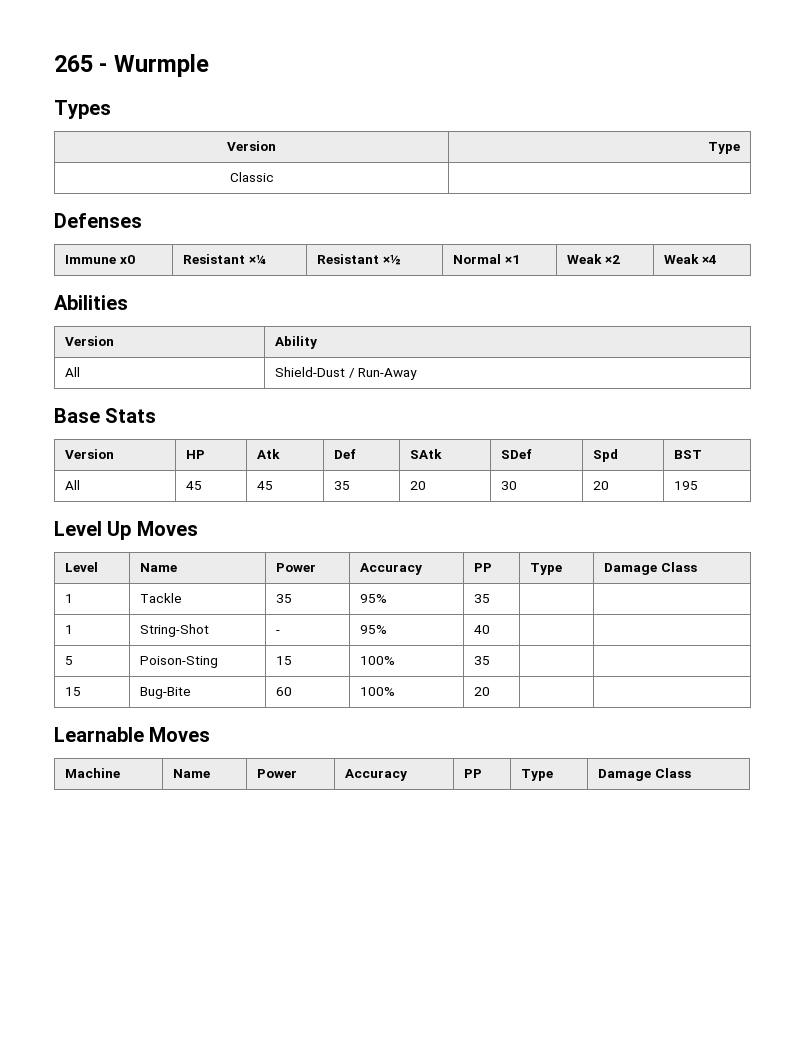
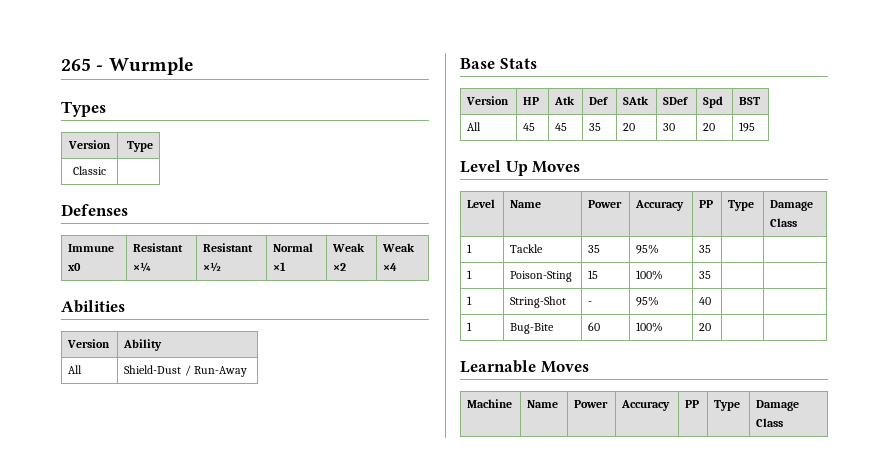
(491, 598) none -> [467,270,473,279] [510,271,573,282] [588,270,599,279] [636,270,664,280] [699,271,712,279] // 1 | Poison-Sting | 15 | 100% | 35 | |
[65,656,74,665] [140,656,219,668] [276,656,293,665] [360,656,396,665] [474,656,491,665] [65,687,82,696] 5 | Poison-Sting | 15 | 100% | 35 | | // 15 -> [467,322,473,331] 1

